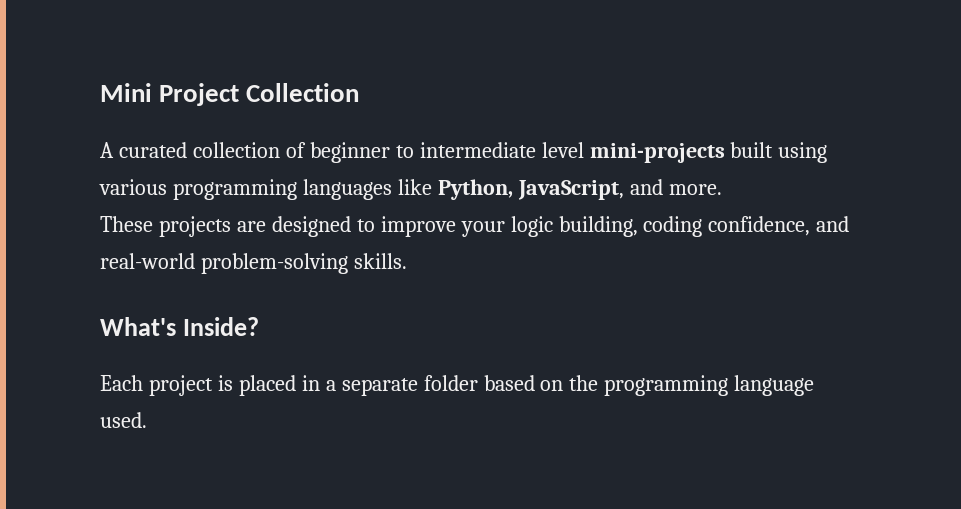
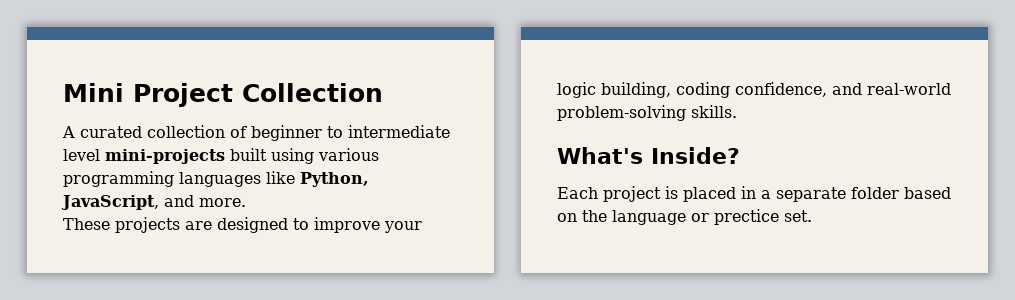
[604,375,815,396] [100,412,147,428] programming language used. -> [612,209,812,225] language or prectice set.

